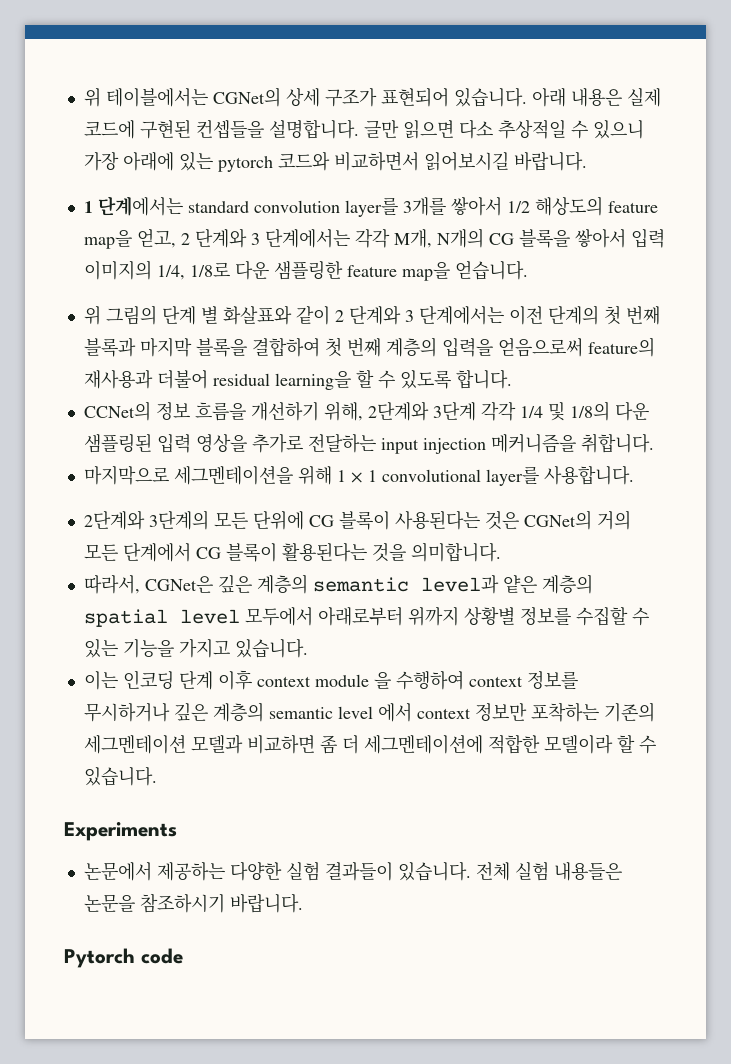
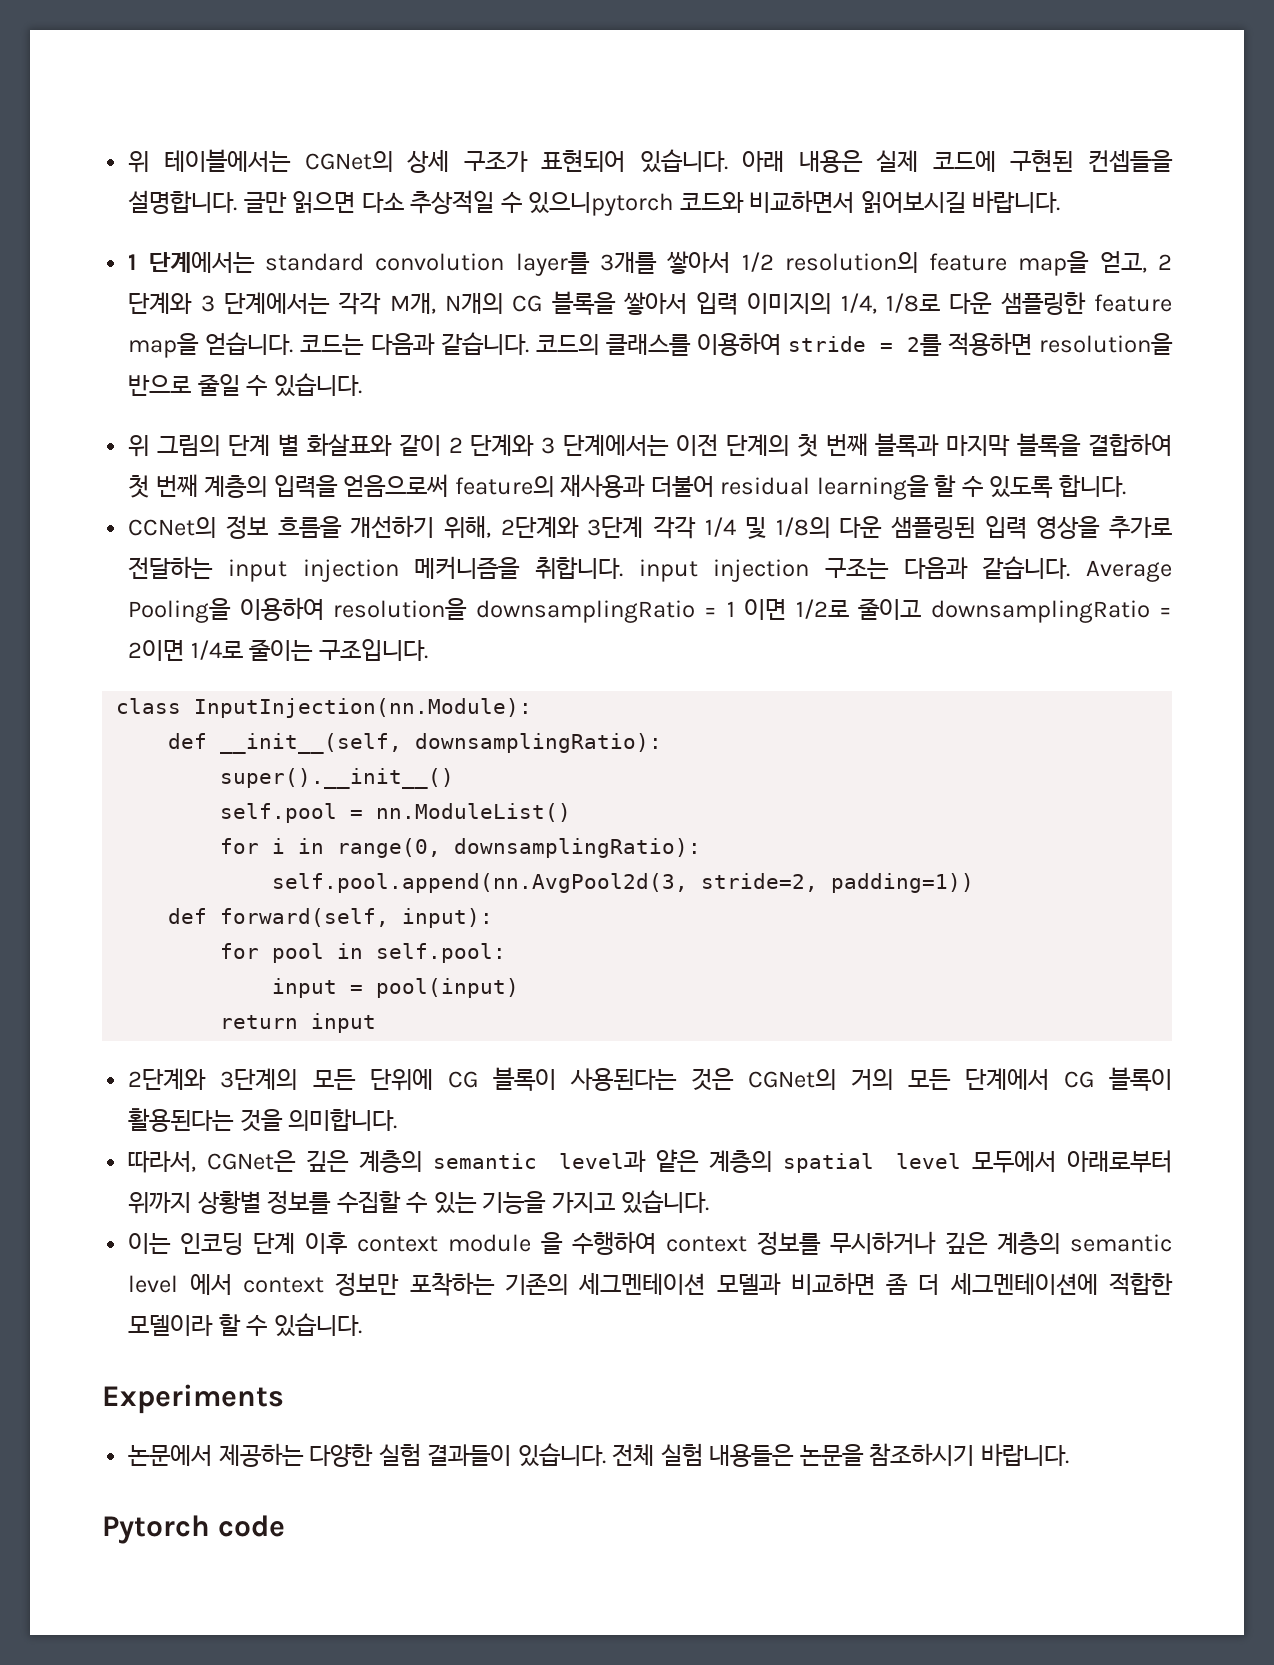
[592,120,644,139] [83,152,273,172] 있으니 가장 아래에 있는 pytorch -> [528,192,674,216] 있으니pytorch
[534,196,603,216] 해상도의 -> [784,252,918,273] resolution의
(528, 270) none -> [300,332,1173,356] [128,373,362,397] 코드는 다음과 같습니다. 코드의 클래스를 이용하여 stride = 2를 적용하면 resolution을 반으로 줄일 수 있습니다.
[83,465,634,486] // 마지막으로 세그멘테이션을 위해 1 × 1 convolutional layer를 사용합니다. -> [638,556,1172,582] [128,597,1173,623] [128,639,428,661] [116,698,533,718] [168,733,663,754] [220,768,455,789] [220,803,572,823] [220,838,702,858] [272,873,975,893] [168,908,494,928] [220,943,507,963] [272,978,520,998] [220,1013,377,1033] input injection 구조는 다음과 같습니다. Average Pooling을 이용하여 resolution을 downsamplingRatio = 1 이면 1/2로 줄이고 downsamplingRatio = 2이면 1/4로 줄이는 구조입니다. // class InputInjection(nn.Module): // def __init__(self, downsamplingRatio): // super().__init__() // self.pool = nn.ModuleList() // for i in range(0, downsamplingRatio): // self.pool.append(nn.AvgPool2d(3, stride=2, padding=1)) // def forward(self, input): // for pool in self.pool: // input = pool(input) // return input

